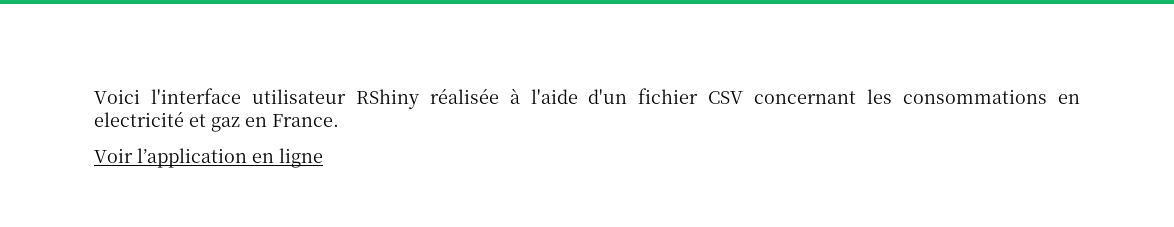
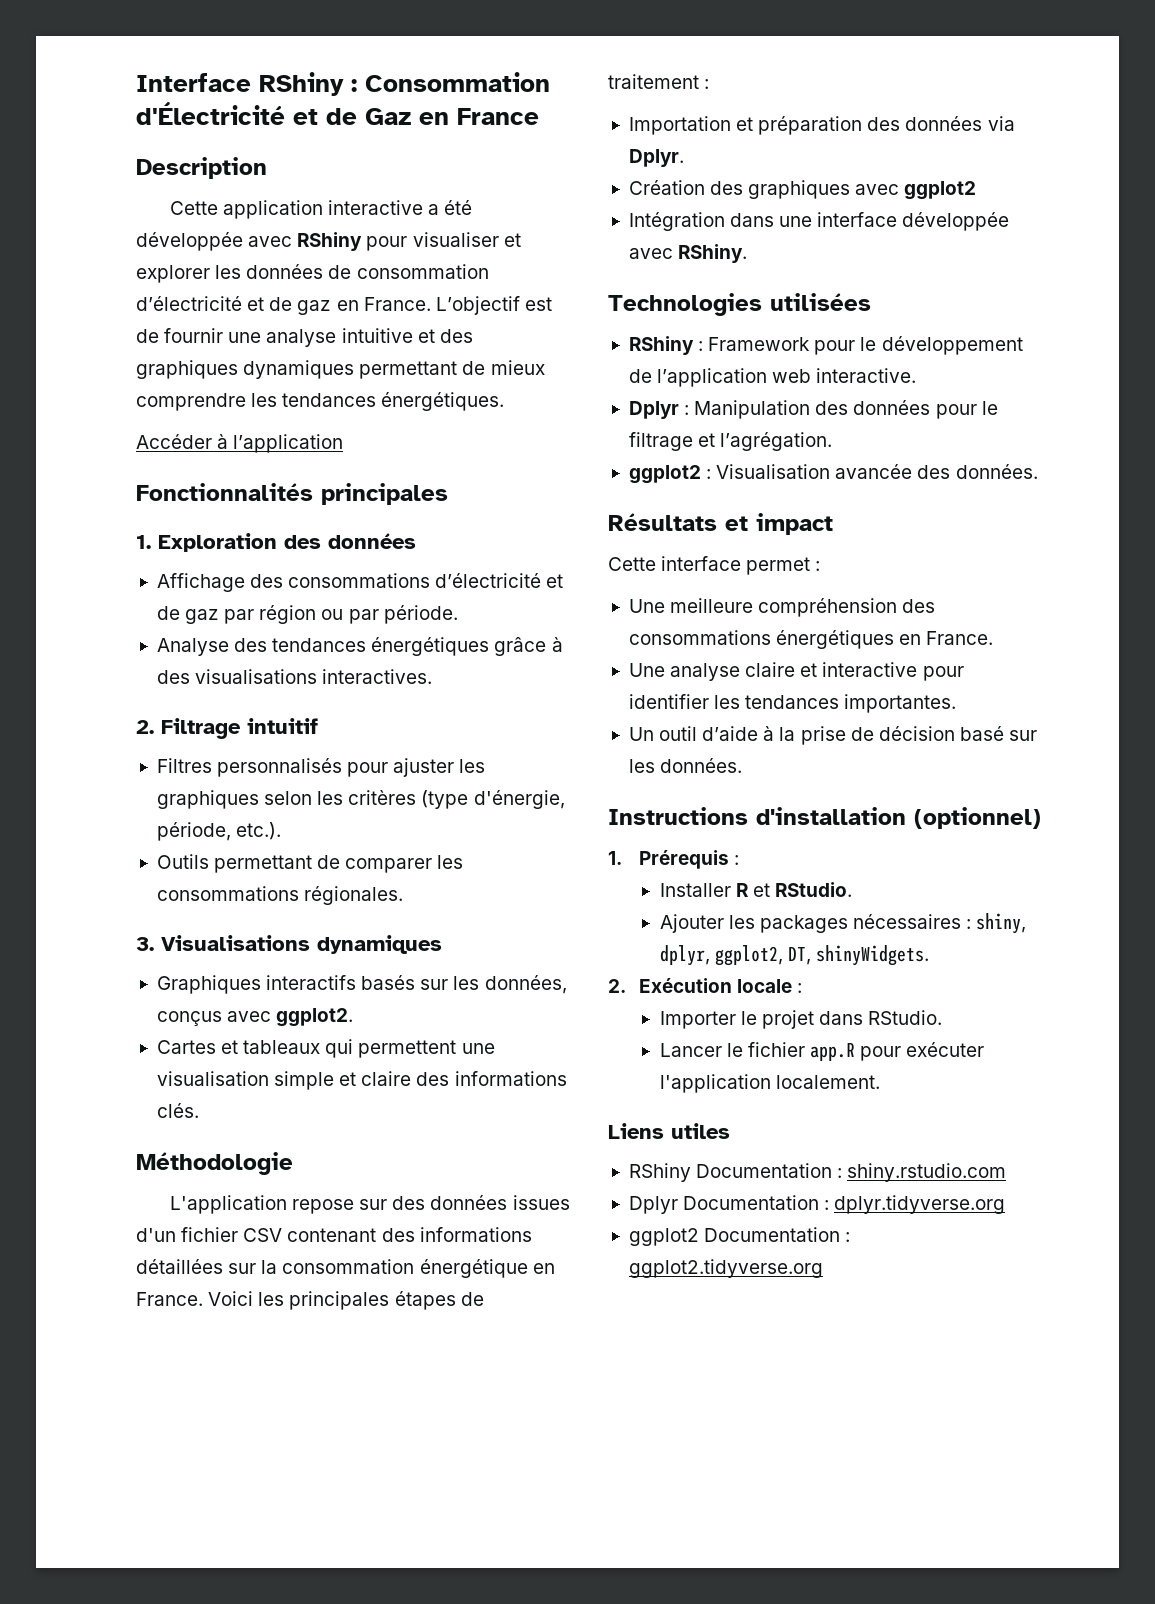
[94,88,1080,109] [94,111,339,132] [94,148,323,168] Voici l'interface utilisateur RShiny réalisée à l'aide d'un fichier CSV concernant les consommations en electricité et gaz en France. // Voir l’application en ligne -> [136,72,550,96] [136,102,539,125] [136,157,267,179] [169,200,473,219] [136,232,521,251] [136,264,489,283] [136,296,552,315] [136,328,473,347] [136,360,545,379] [136,392,505,411] [136,434,344,453] [136,483,448,505] [136,533,416,552] [156,573,564,592] [156,605,458,624] [156,637,563,656] [156,669,433,684] [136,718,318,739] [156,758,486,777] [156,790,565,809] [156,822,282,841] [156,854,464,873] [156,886,404,905] [136,935,442,954] [156,975,567,994] [156,1008,354,1027] [156,1039,495,1058] [156,1071,567,1090] [156,1103,199,1118] [136,1152,293,1175] [169,1195,570,1214] [136,1227,532,1242] [136,1259,555,1278] [136,1291,484,1310] [608,74,710,89] [628,116,1015,135] [628,149,684,167] [628,180,977,200] [628,212,1010,231] [628,244,748,263] [608,293,871,316] [628,336,1023,355] [628,368,917,387] [628,400,998,419] [628,432,833,451] [628,464,1038,484] [608,513,833,535] [608,556,821,575] [628,598,936,617] [628,630,994,649] [628,662,964,681] [628,694,957,713] [628,726,1038,745] [628,758,743,773] [608,807,1041,829] [608,850,739,869] [659,882,852,897] [659,913,1027,934] [659,945,929,966] [608,978,802,993] [659,1010,943,1029] [659,1042,985,1061] [659,1074,880,1093] [608,1123,730,1139] [628,1163,1007,1182] [628,1195,1006,1214] [628,1227,851,1246] [628,1259,823,1278] Interface RShiny : Consommation d'Électricité et de Gaz en France // Description // Cette application interactive a été développée avec RShiny pour visualiser et explorer les données de consommation d’électricité et de gaz en France. L’objectif est de fournir une analyse intuitive et des graphiques dynamiques permettant de mieux comprendre les tendances énergétiques. // Accéder à l’application // Fonctionnalités principales // 1. Exploration des données // Affichage des consommations d’électricité et de gaz par région ou par période. // Analyse des tendances énergétiques grâce à des visualisations interactives. // 2. Filtrage intuitif // Filtres personnalisés pour ajuster les graphiques selon les critères (type d'énergie, période, etc.). // Outils permettant de comparer les consommations régionales. // 3. Visualisations dynamiques // Graphiques interactifs basés sur les données, conçus avec ggplot2. // Cartes et tableaux qui permettent une visualisation simple et claire des informations clés. // Méthodologie // L'application repose sur des données issues d'un fichier CSV contenant des informations détaillées sur la consommation énergétique en France. Voici les principales étapes de traitement : // Importation et préparation des données via Dplyr. // Création des graphiques avec ggplot2 // Intégration dans une interface développée avec RShiny. // Technologies utilisées // RShiny : Framework pour le développement de l’application web interactive. // Dplyr : Manipulation des données pour le filtrage et l’agrégation. // ggplot2 : Visualisation avancée des données. // Résultats et impact // Cette interface permet : // Une meilleure compréhension des consommations énergétiques en France. // Une analyse claire et interactive pour identifier les tendances importantes. // Un outil d’aide à la prise de décision basé sur les données. // Instructions d'installation (optionnel) // 1. Prérequis : // Installer R et RStudio. // Ajouter les packages nécessaires : shiny, dplyr, ggplot2, DT, shinyWidgets. // 2. Exécution locale : // Importer le projet dans RStudio. // Lancer le fichier app.R pour exécuter l'application localement. // Liens utiles // RShiny Documentation : shiny.rstudio.com // Dplyr Documentation : dplyr.tidyverse.org // ggplot2 Documentation : ggplot2.tidyverse.org

